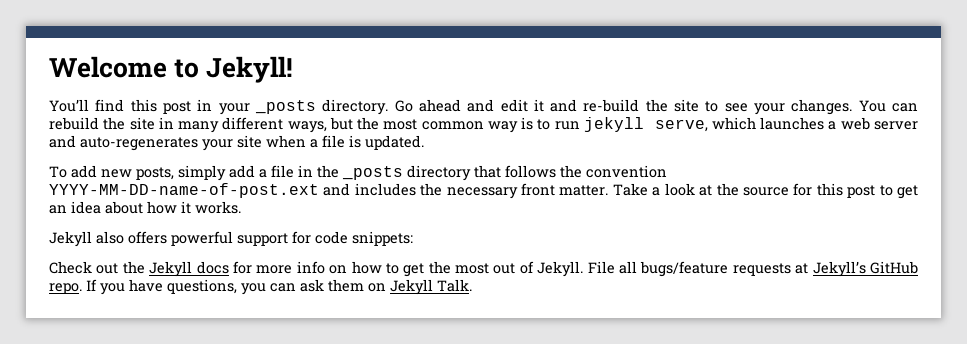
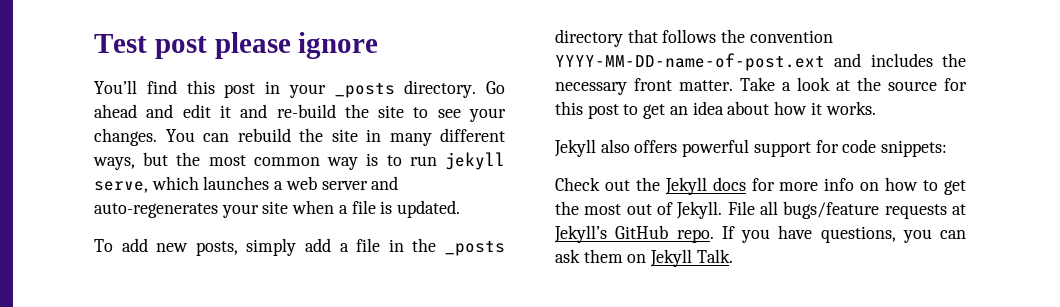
[49,56,294,83] Welcome to Jekyll! -> [94,32,379,59] Test post please ignore

